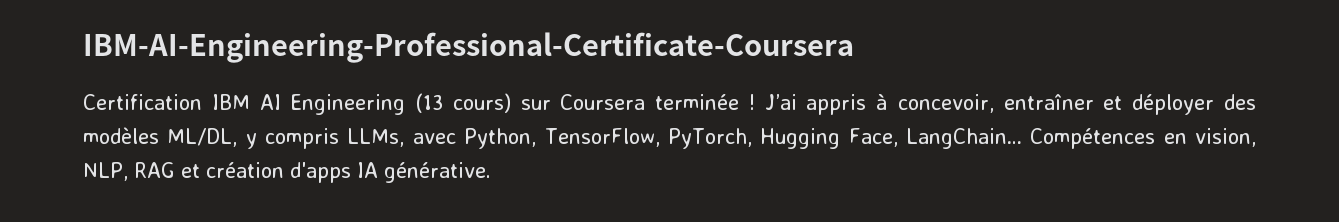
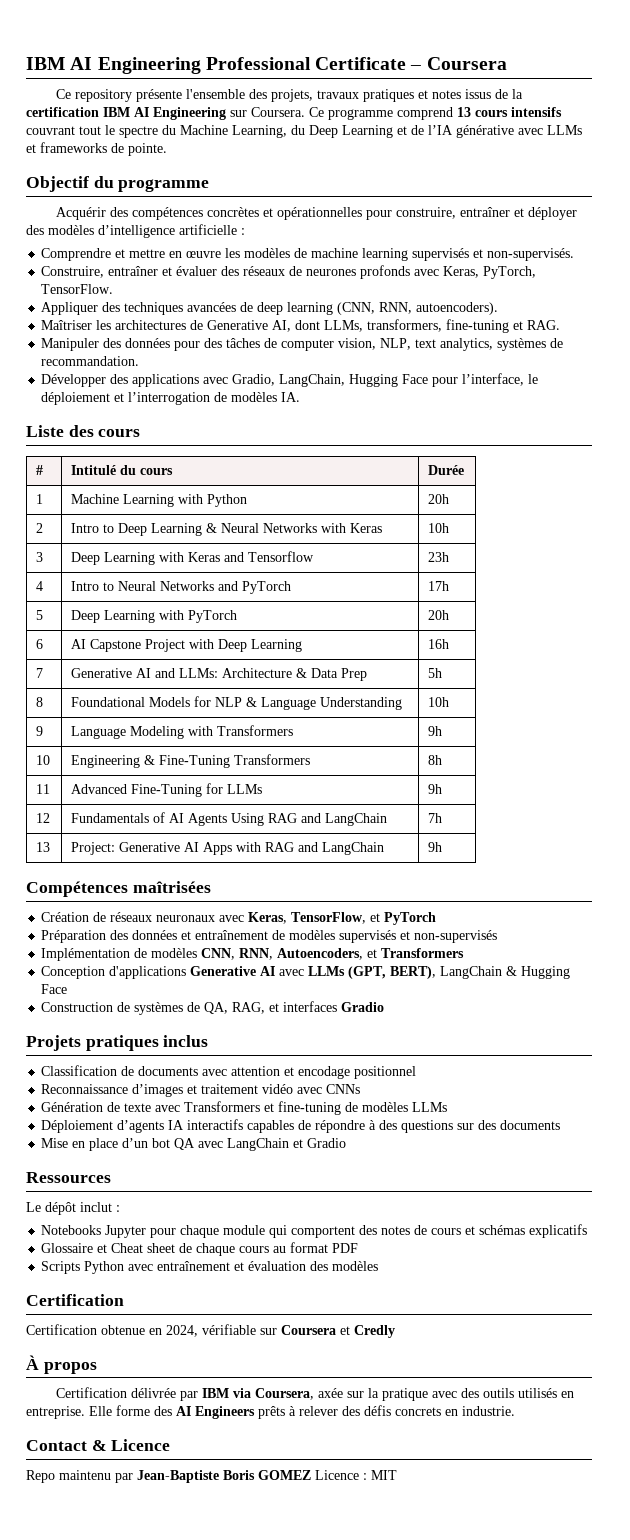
[83,32,854,63] [83,93,994,115] IBM-AI-Engineering-Professional-Certificate-Coursera // Certification IBM AI Engineering (13 cours) sur Coursera terminée ! J’ai appris à concevoir, -> [26,57,507,74] [55,89,523,102] [26,107,562,120] [26,125,582,138] [26,142,167,156] [26,176,210,192] [55,207,456,220] IBM AI Engineering Professional Certificate – Coursera // Ce repository présente l'ensemble des projets, travaux pratiques et notes issus de la certification IBM AI Engineering sur Coursera. Ce programme comprend 13 cours intensifs couvrant tout le spectre du Machine Learning, du Deep Learning et de l’IA générative avec LLMs et frameworks de pointe. // Objectif du programme // Acquérir des compétences concrètes et opérationnelles pour construire,
[167,128,1256,149] [83,162,491,183] ML/DL, y compris LLMs, avec Python, TensorFlow, PyTorch, Hugging Face, LangChain… Compétences en vision, NLP, RAG et création d'apps IA générative. -> [98,224,245,238] [41,248,575,261] [41,265,537,279] [41,284,114,294] [41,302,499,315] [41,319,561,333] [41,338,564,351] [41,356,140,366] [41,373,539,387] [41,392,301,405] [26,425,141,437] [36,465,44,475] [71,465,174,475] [428,465,465,475] [36,494,44,504] [71,494,248,507] [428,494,450,504] [36,523,44,533] [71,523,383,536] [428,523,450,533] [36,552,44,562] [71,551,315,565] [428,552,450,562] [36,581,44,591] [71,581,292,594] [428,581,450,591] [36,610,44,620] [71,610,238,623] [428,610,450,620] [36,639,44,649] [71,639,303,652] [428,639,450,649] [36,668,44,678] [71,668,368,681] [428,668,443,678] [36,697,44,707] [71,696,403,710] [428,697,450,707] [36,726,44,736] [71,725,294,739] [428,726,443,736] [36,755,51,765] [71,754,311,768] [428,755,443,765] [36,784,51,794] [71,783,263,797] [428,784,443,794] [36,813,51,823] [71,812,388,826] [428,813,443,823] [36,842,51,852] [71,842,385,855] [428,842,443,852] [26,881,211,897] [41,912,437,925] [41,930,498,943] [41,948,465,961] [41,966,571,979] [41,984,68,994] [41,1001,385,1015] [26,1035,209,1051] [41,1065,417,1079] [41,1084,361,1097] [41,1101,448,1115] [41,1119,561,1133] [41,1138,347,1151] [26,1172,111,1183] [26,1202,120,1215] [41,1224,588,1238] [41,1242,359,1256] [41,1261,379,1274] [26,1294,124,1306] [26,1324,395,1338] [26,1355,97,1374] [55,1387,574,1401] [26,1405,515,1419] [26,1439,171,1451] [26,1470,397,1483] d’intelligence artificielle : // Comprendre et mettre en œuvre les modèles de machine learning supervisés et non-supervisés. // Construire, entraîner et évaluer des réseaux de neurones profonds avec Keras, PyTorch, TensorFlow. // Appliquer des techniques avancées de deep learning (CNN, RNN, autoencoders). // Maîtriser les architectures de Generative AI, dont LLMs, transformers, fine-tuning et RAG. // Manipuler des données pour des tâches de computer vision, NLP, text analytics, systèmes de recommandation. // Développer des applications avec Gradio, LangChain, Hugging Face pour l’interface, le déploiement et l’interrogation de modèles IA. // Liste des cours // # | Intitulé du cours | Durée // 1 | Machine Learning with Python | 20h // 2 | Intro to Deep Learning & Neural Networks with Keras | 10h // 3 | Deep Learning with Keras and Tensorflow | 23h // 4 | Intro to Neural Networks and PyTorch | 17h // 5 | Deep Learning with PyTorch | 20h // 6 | AI Capstone Project with Deep Learning | 16h // 7 | Generative AI and LLMs: Architecture & Data Prep | 5h // 8 | Foundational Models for NLP & Language Understanding | 10h // 9 | Language Modeling with Transformers | 9h // 10 | Engineering & Fine-Tuning Transformers | 8h // 11 | Advanced Fine-Tuning for LLMs | 9h // 12 | Fundamentals of AI Agents Using RAG and LangChain | 7h // 13 | Project: Generative AI Apps with RAG and LangChain | 9h // Compétences maîtrisées // Création de réseaux neuronaux avec Keras, TensorFlow, et PyTorch // Préparation des données et entraînement de modèles supervisés et non-supervisés // Implémentation de modèles CNN, RNN, Autoencoders, et Transformers // Conception d'applications Generative AI avec LLMs (GPT, BERT), LangChain & Hugging Face // Construction de systèmes de QA, RAG, et interfaces Gradio // Projets pratiques inclus // Classification de documents avec attention et encodage positionnel // Reconnaissance d’images et traitement vidéo avec CNNs // Génération de texte avec Transformers et fine-tuning de modèles LLMs // Déploiement d’agents IA interactifs capables de répondre à des questions sur des documents // Mise en place d’un bot QA avec LangChain et Gradio // Ressources // Le dépôt inclut : // Notebooks Jupyter pour chaque module qui comportent des notes de cours et schémas explicatifs // Glossaire et Cheat sheet de chaque cours au format PDF // Scripts Python avec entraînement et évaluation des modèles // Certification // Certification obtenue en 2024, vérifiable sur Coursera et Credly // À propos // Certification délivrée par IBM via Coursera, axée sur la pratique avec des outils utilisés en entreprise. Elle forme des AI Engineers prêts à relever des défis concrets en industrie. // Contact & Licence // Repo maintenu par Jean-Baptiste Boris GOMEZ Licence : MIT

